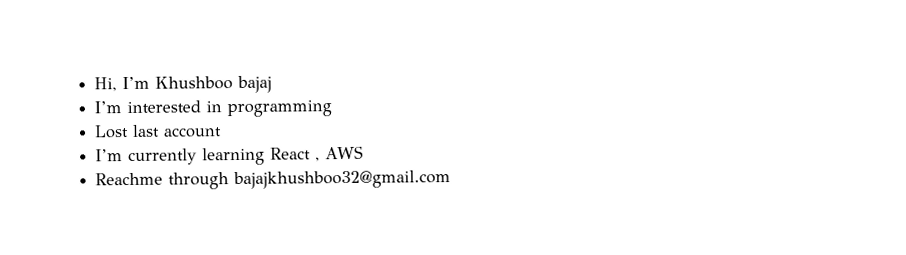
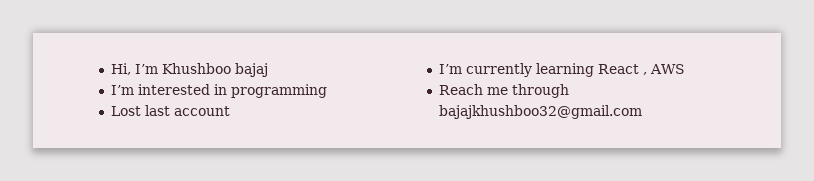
[95,172,164,186] Reachme -> [438,84,508,95] Reach me

